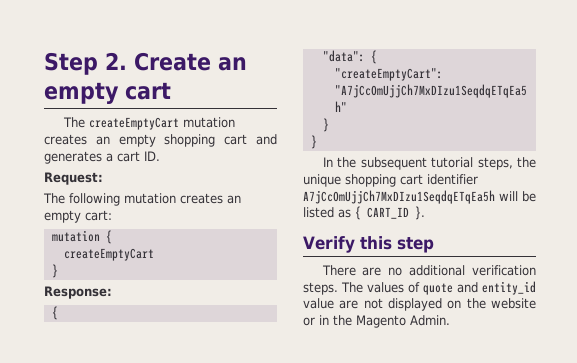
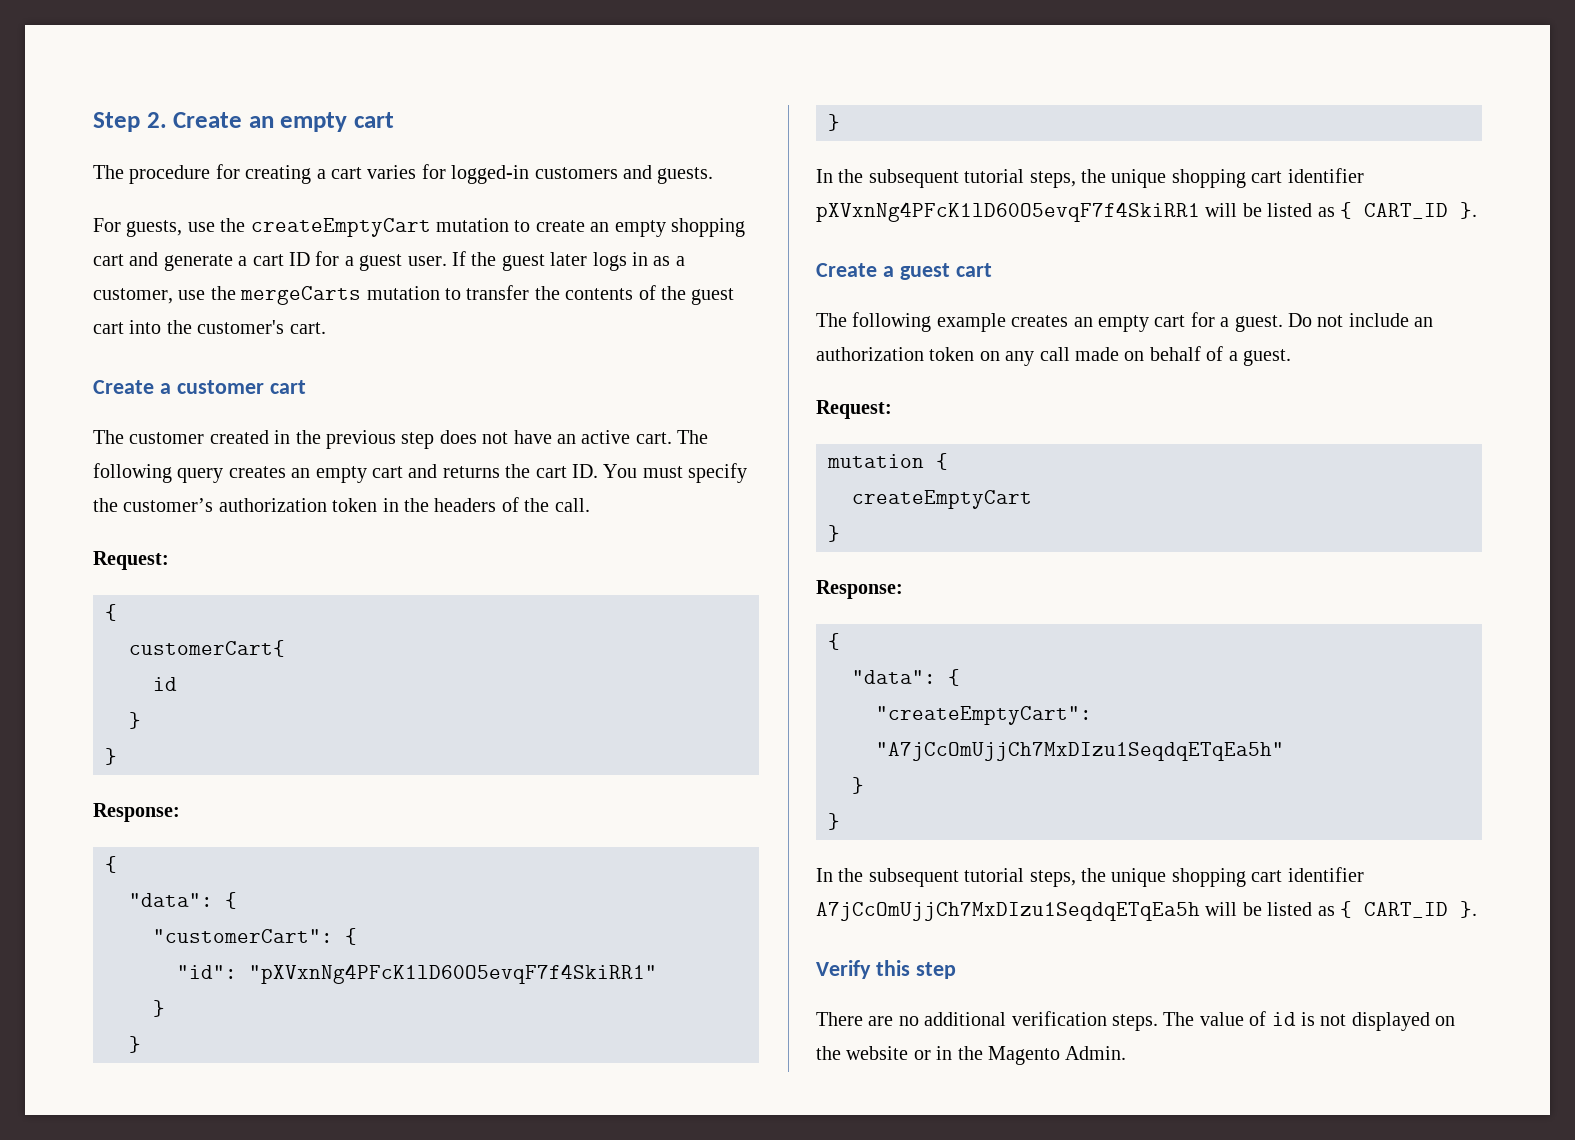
[88,117,235,130] [44,134,87,145] createEmptyCart mutation creates -> [129,164,714,184] [93,218,585,237] procedure for creating a cart varies for logged-in customers and guests. // For guests, use the createEmptyCart mutation to create
[44,151,160,164] [44,172,103,185] [43,193,241,206] [44,210,112,223] generates a cart ID. // Request: // The following mutation creates an empty cart: -> [163,251,685,271] [93,285,735,305] [93,320,326,334] [93,380,306,394] [93,430,709,449] [93,463,748,483] [93,497,590,512] [93,551,169,570] [105,604,117,621] [129,640,285,657] [153,677,177,691] [129,712,141,729] [105,748,117,765] [93,803,180,822] [105,856,117,873] [129,892,237,909] [153,928,357,945] [177,964,657,984] [153,1000,165,1017] [129,1036,141,1053] [828,114,840,131] [816,168,1364,188] [816,202,1477,222] [816,263,992,280] [816,312,1434,332] [816,346,1291,366] [816,400,892,419] generate a cart ID for a guest user. If the guest later logs in as a customer, use the mergeCarts mutation to transfer the contents of the guest cart into the customer's cart. // Create a customer cart // The customer created in the previous step does not have an active cart. The following query creates an empty cart and returns the cart ID. You must specify the customer’s authorization token in the headers of the call. // Request: // { // customerCart{ // id // } // } // Response: // { // "data": { // "customerCart": { // "id": "pXVxnNg4PFcK1lD60O5evqF7f4SkiRR1" // } // } // } // In the subsequent tutorial steps, the unique shopping cart identifier pXVxnNg4PFcK1lD60O5evqF7f4SkiRR1 will be listed as { CART_ID }. // Create a guest cart // The following example creates an empty cart for a guest. Do not include an authorization token on any call made on behalf of a guest. // Request:
[367,281,536,295] [303,298,359,309] values of quote and entity_id value are -> [1199,1011,1315,1026] value of id is

